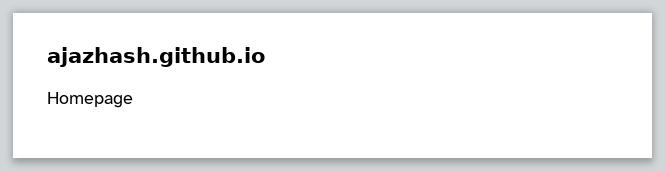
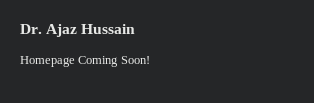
[47,47,265,67] ajazhash.github.io -> [20,24,136,37] Dr. Ajaz Hussain
(133, 100) none -> [78,56,150,67] Coming Soon!

